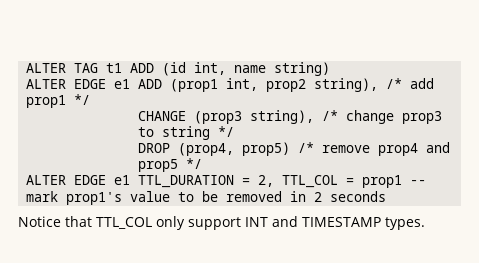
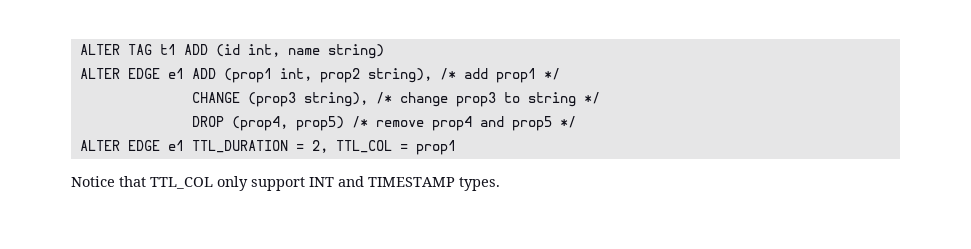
[410,180,427,185] [26,191,387,205] -- mark prop1's value to be removed in 2 seconds -> (456, 147) none

